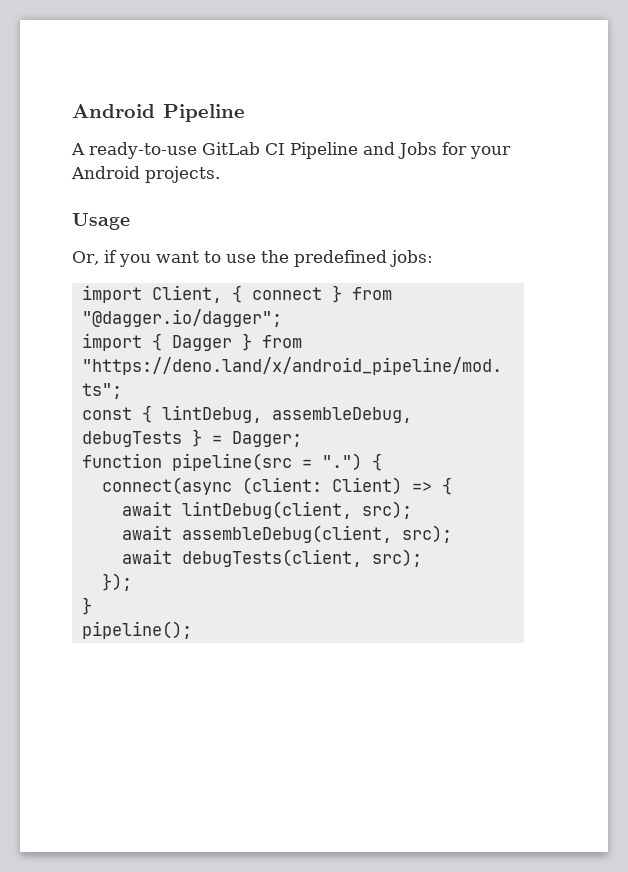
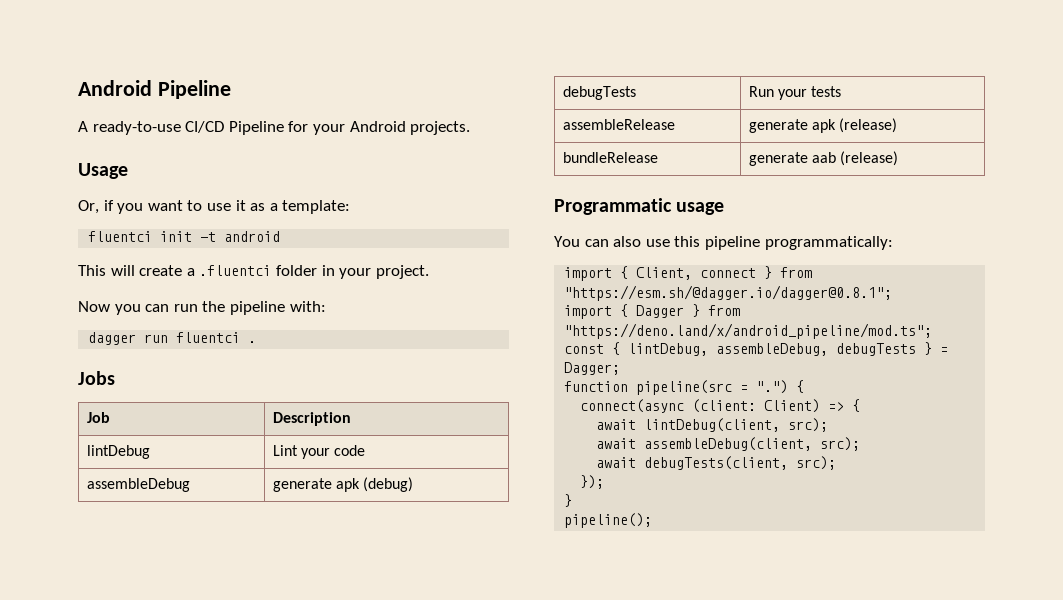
[202,142,437,159] GitLab CI Pipeline and Jobs -> [185,121,284,135] CI/CD Pipeline
[260,250,433,267] [81,285,242,303] the predefined jobs: // import Client, { -> [235,200,351,214] [88,231,281,242] [78,265,429,279] [78,301,326,315] [88,332,257,345] [78,371,115,385] [86,412,110,423] [272,412,351,426] [86,445,150,459] [272,445,366,459] [86,478,190,492] [272,477,414,492] [562,86,636,100] [748,86,842,100] [562,119,675,130] [748,118,898,133] [562,152,658,163] [748,151,899,166] [554,198,725,215] [554,236,893,250] [564,266,693,281] it as a template: // fluentci init -t android // This will create a .fluentci folder in your project. // Now you can run the pipeline with: // dagger run fluentci . // Jobs // Job | Description // lintDebug | Lint your code // assembleDebug | generate apk (debug) // debugTests | Run your tests // assembleRelease | generate apk (release) // bundleRelease | generate aab (release) // Programmatic usage // You can also use this pipeline programmatically: // import { Client,
[81,309,282,327] "@dagger.io/dagger"; -> [564,285,893,301] "https://esm.sh/@dagger.io/dagger@0.8.1";

